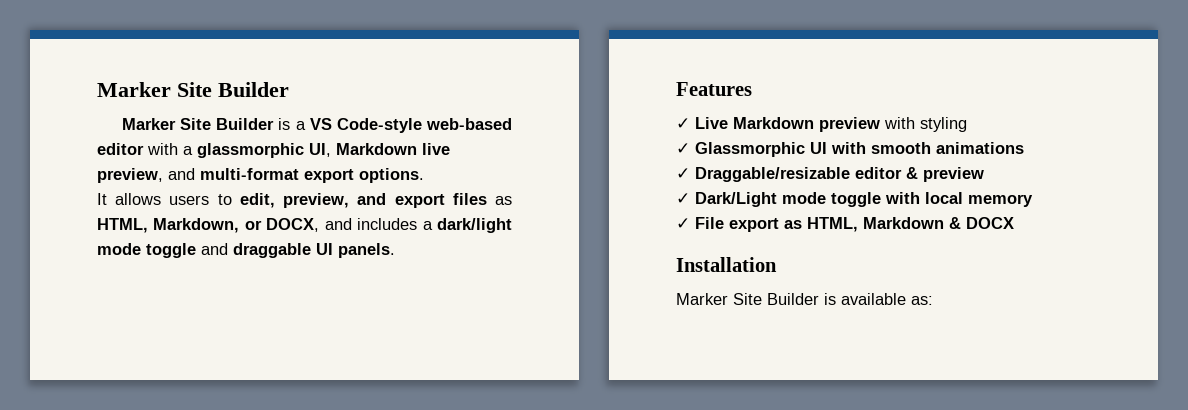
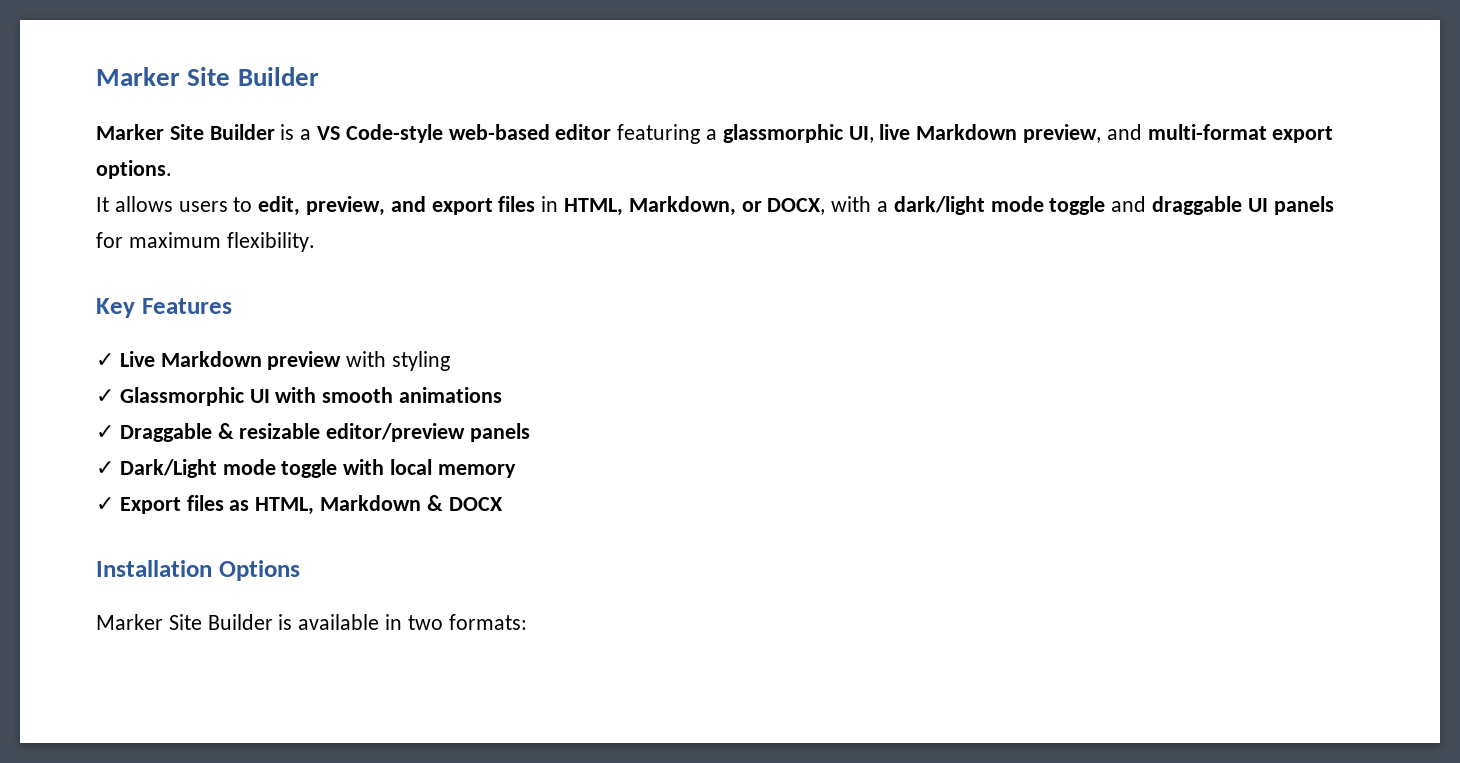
[147,143,178,155] with -> [617,124,701,144] featuring
[336,143,450,155] Markdown live -> [879,124,1018,140] live Markdown
[495,196,512,205] as -> [541,196,559,212] in
[324,218,418,230] and includes -> [831,196,872,212] with
[338,243,395,258] panels. // -> [1273,196,1334,215] [96,232,315,252] [96,298,135,318] panels for maximum flexibility. // Key
[695,167,984,182] Draggable/resizable editor & preview -> [119,423,531,442] Draggable & resizable editor/preview panels
[695,217,779,232] File export -> [119,495,224,514] Export files
(777, 264) none -> [218,560,300,581] Options
[911,296,933,305] as: -> [385,614,527,630] in two formats:

